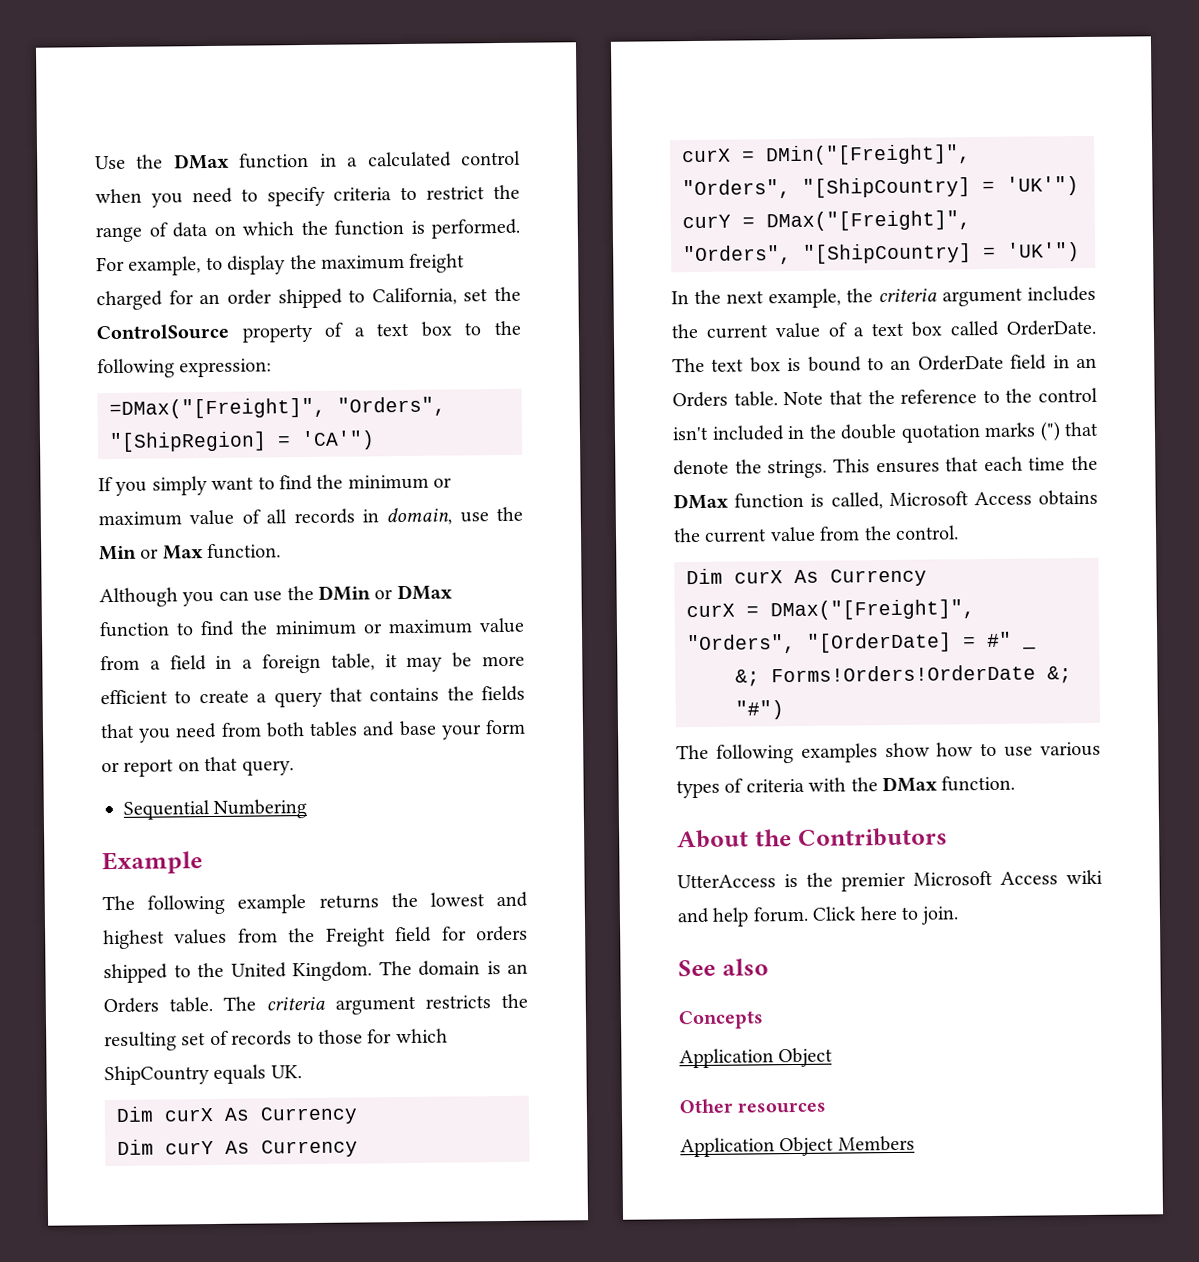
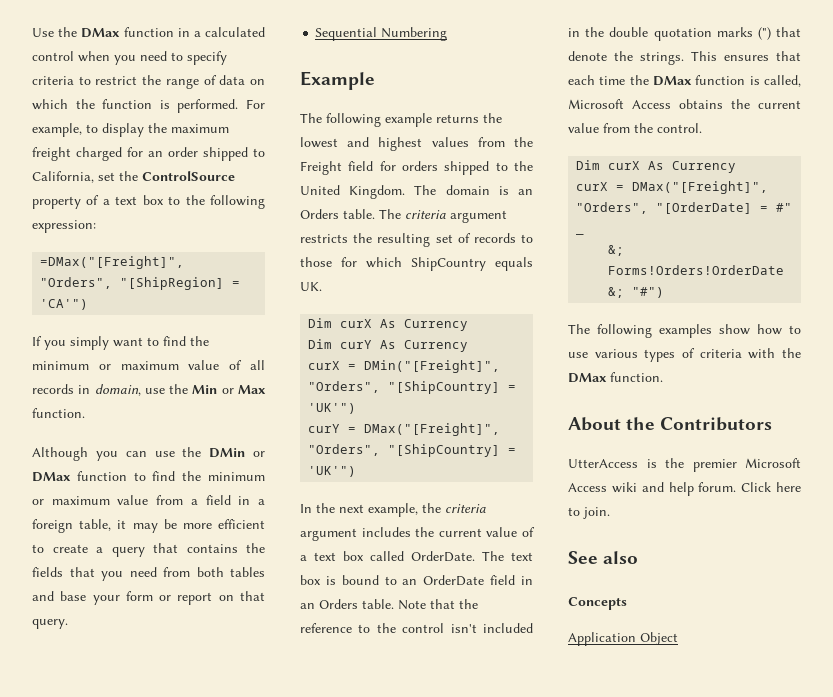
[679,1098,827,1114] [680,1135,915,1158] // Other resources // Application Object Members -> (678, 638) none

